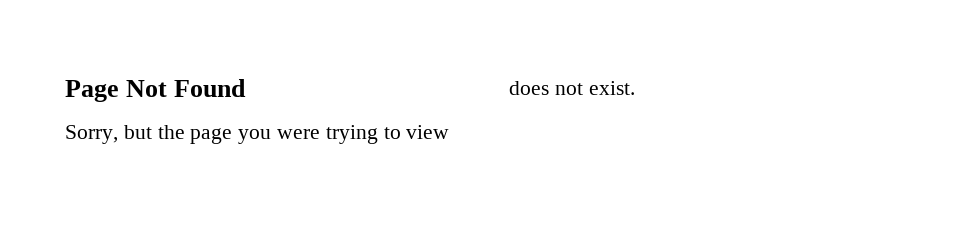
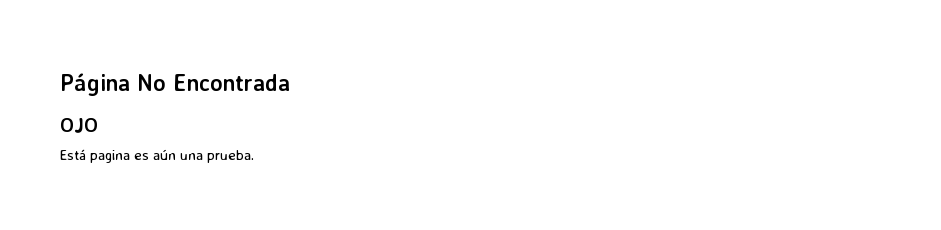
[65,79,247,102] [65,125,450,144] [509,81,635,95] Page Not Found // Sorry, but the page you were trying to view does not exist. -> [60,73,290,96] [60,118,98,133] [60,149,254,163] Página No Encontrada // OJO // Está pagina es aún una prueba.

